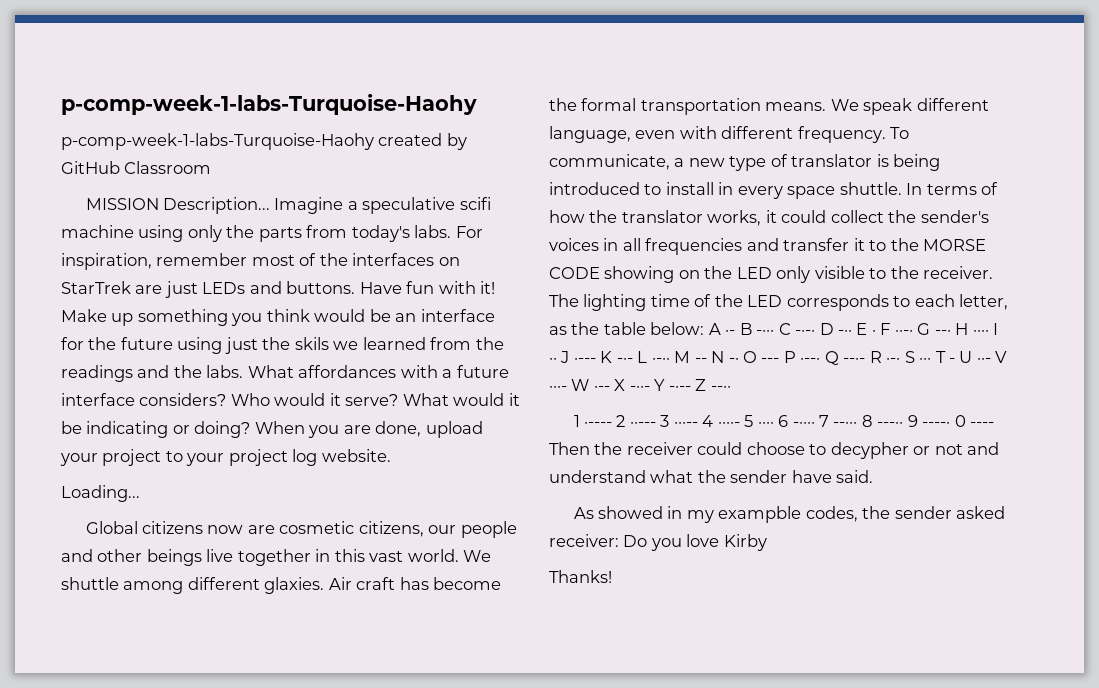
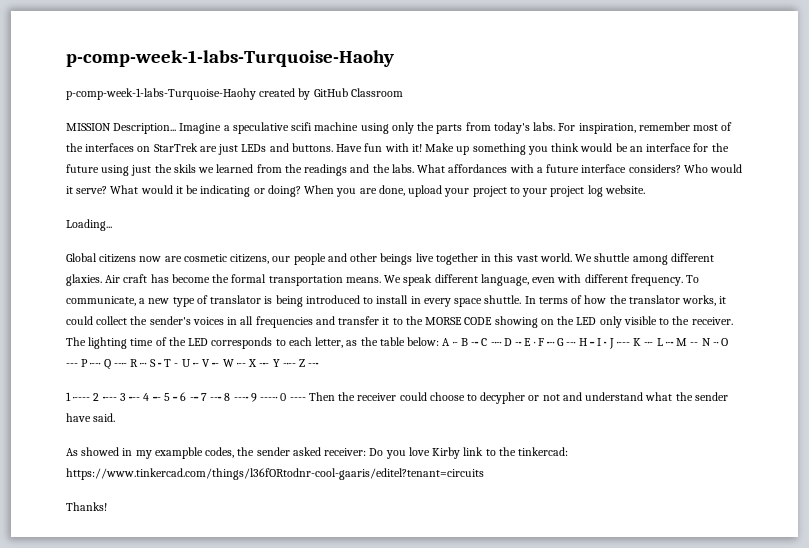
(767, 542) none -> [463,447,569,456] [66,468,484,480] link to the tinkercad: https://www.tinkercad.com/things/l36fORtodnr-cool-gaaris/editel?tenant=circuits

